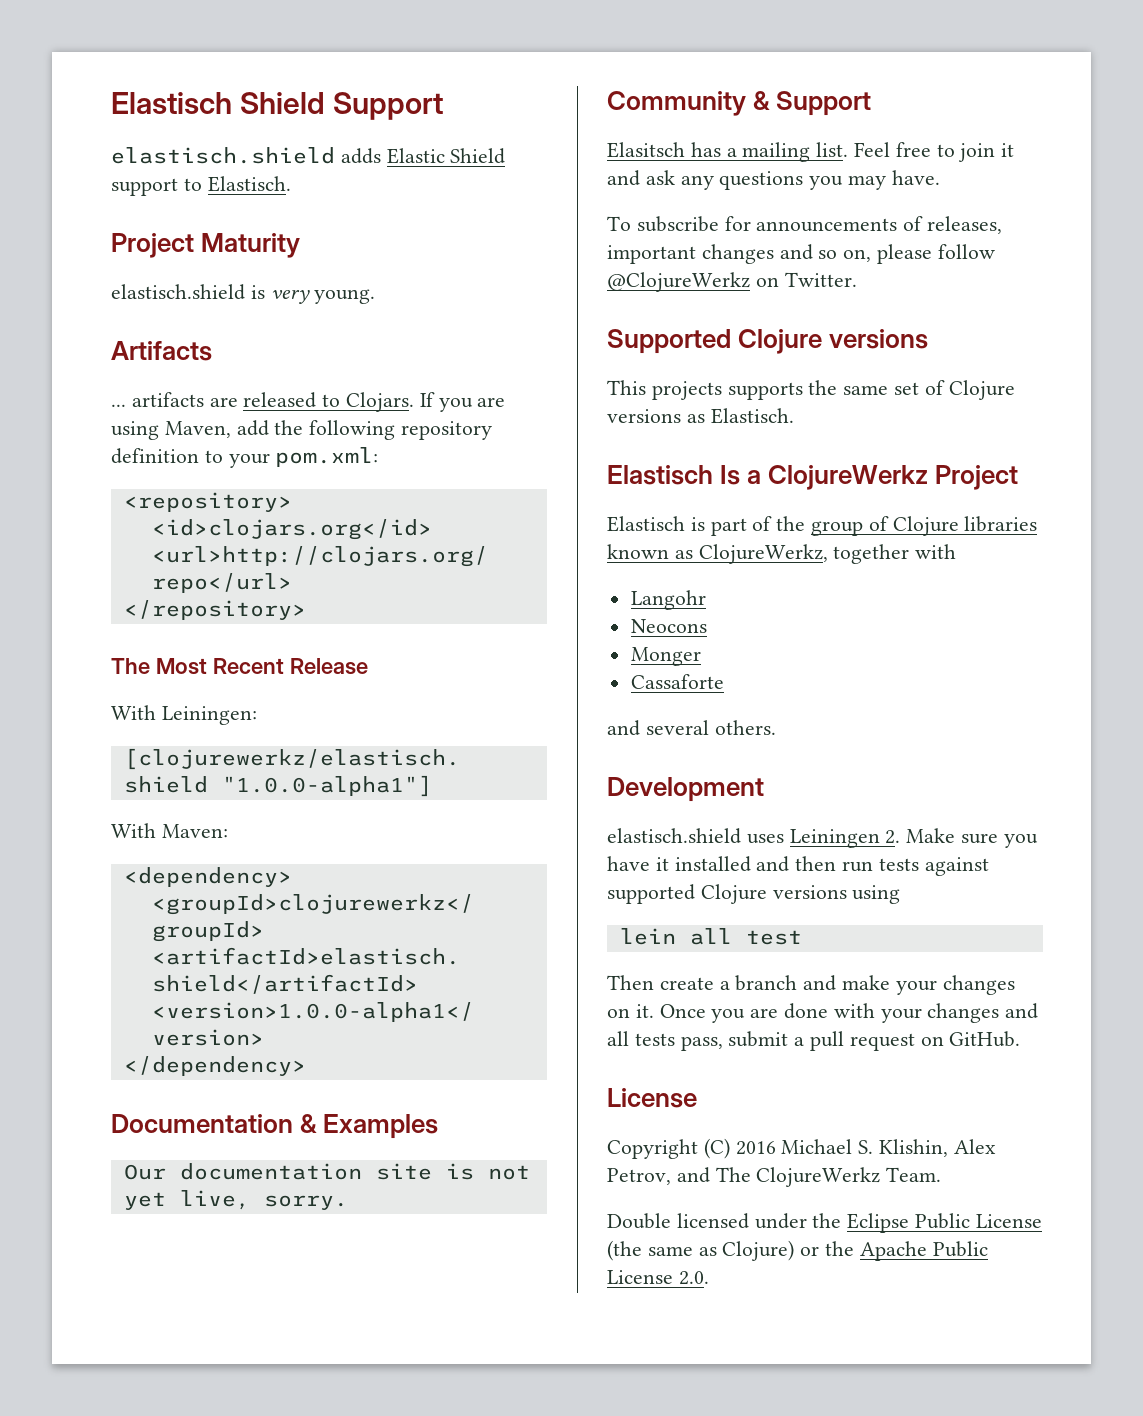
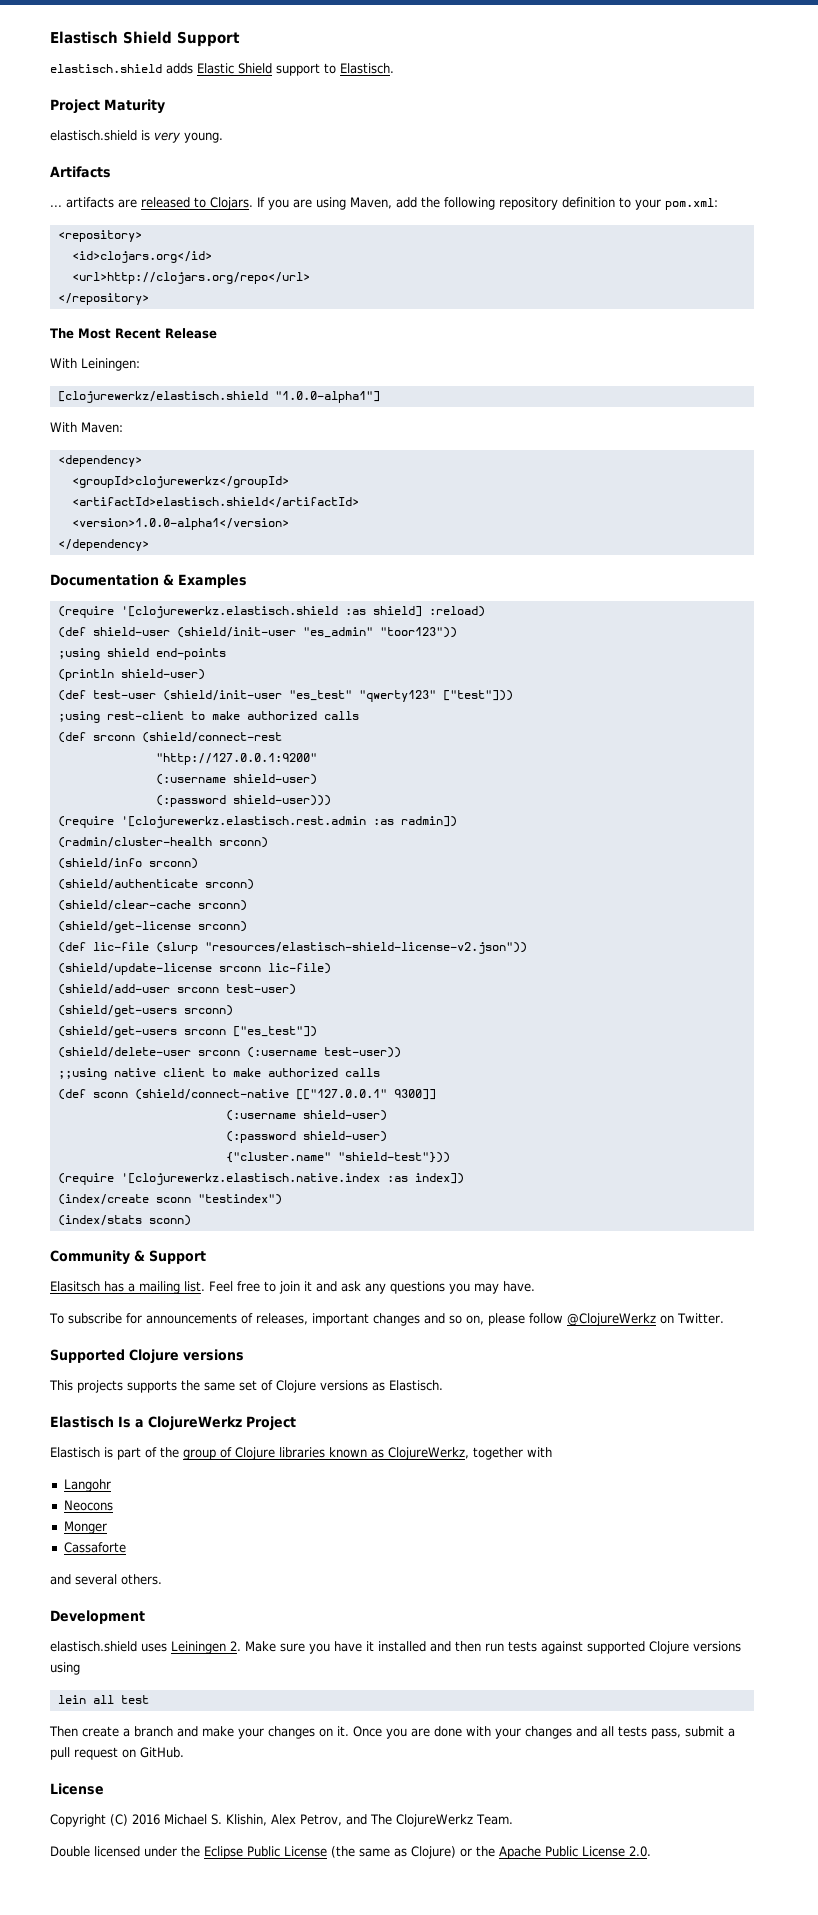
[123,1163,530,1180] [123,1190,348,1210] Our documentation site is not yet live, sorry. -> [57,606,485,618] [57,627,457,638] [57,648,226,660] [57,669,205,681] [57,690,513,702] [57,711,359,723] [57,732,282,743] [155,753,317,765] [155,774,317,785] [155,795,331,807] [57,816,457,828] [57,837,268,848] [57,858,198,869] [57,879,254,890] [57,900,247,911] [57,921,247,933] [57,942,527,954] [57,963,331,975] [57,984,296,995] [57,1005,233,1017] [57,1026,317,1038] [57,1047,401,1058] [57,1068,380,1080] [57,1089,436,1100] [225,1110,387,1121] [225,1131,387,1143] [225,1152,450,1163] [57,1173,464,1185] [57,1194,282,1205] [57,1215,191,1226] (require '[clojurewerkz.elastisch.shield :as shield] :reload) // (def shield-user (shield/init-user "es_admin" "toor123")) // ;using shield end-points // (println shield-user) // (def test-user (shield/init-user "es_test" "qwerty123" ["test"])) // ;using rest-client to make authorized calls // (def srconn (shield/connect-rest // "http://127.0.0.1:9200" // (:username shield-user) // (:password shield-user))) // (require '[clojurewerkz.elastisch.rest.admin :as radmin]) // (radmin/cluster-health srconn) // (shield/info srconn) // (shield/authenticate srconn) // (shield/clear-cache srconn) // (shield/get-license srconn) // (def lic-file (slurp "resources/elastisch-shield-license-v2.json")) // (shield/update-license srconn lic-file) // (shield/add-user srconn test-user) // (shield/get-users srconn) // (shield/get-users srconn ["es_test"]) // (shield/delete-user srconn (:username test-user)) // ;;using native client to make authorized calls // (def sconn (shield/connect-native [["127.0.0.1" 9300]] // (:username shield-user) // (:password shield-user) // {"cluster.name" "shield-test"})) // (require '[clojurewerkz.elastisch.native.index :as index]) // (index/create sconn "testindex") // (index/stats sconn)

